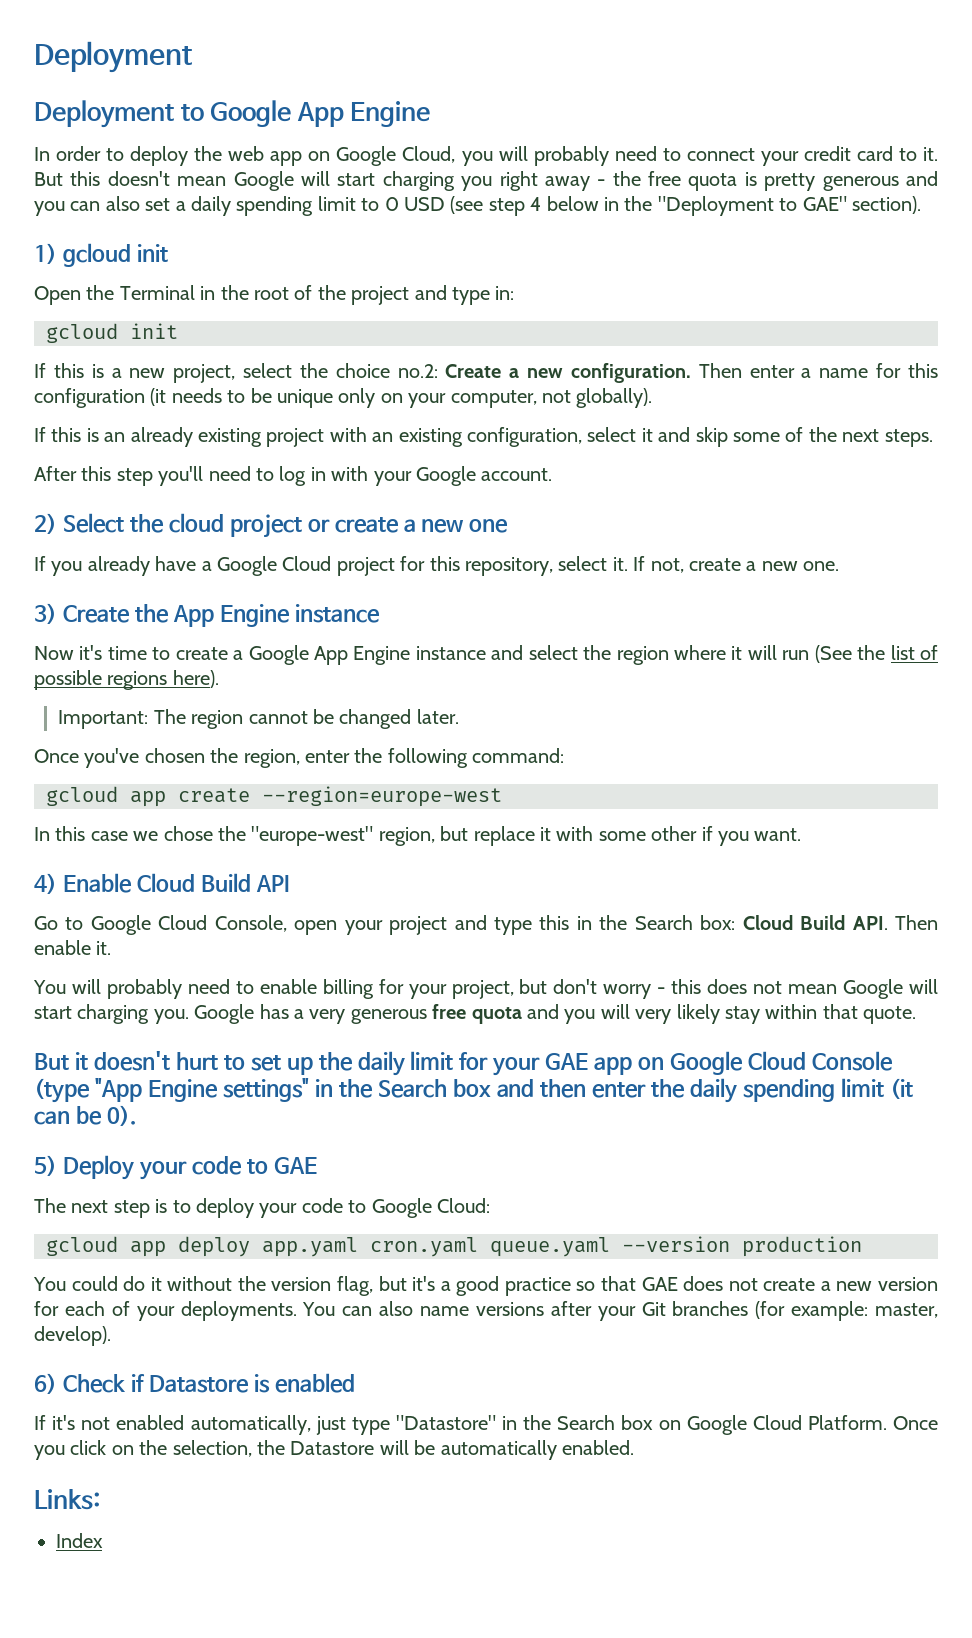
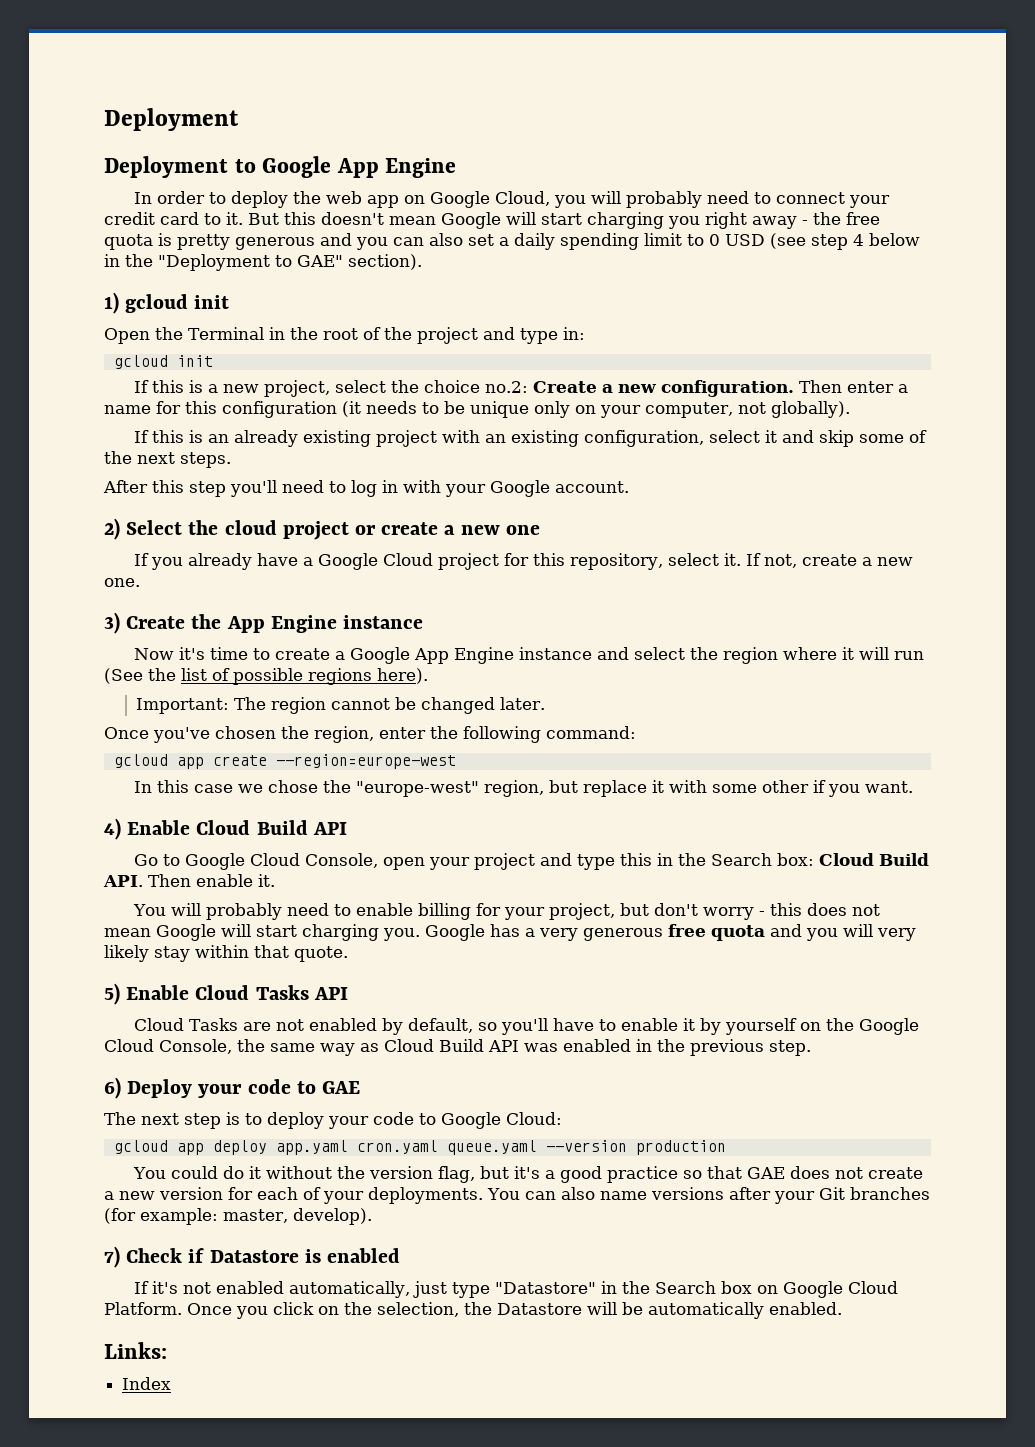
[34,1051,893,1076] [34,1078,914,1103] [34,1105,137,1126] [34,1155,57,1176] But it doesn't hurt to set up the daily limit for your GAE app on Google Cloud Console (type "App Engine settings" in the Search box and then enter the daily spending limit (it can be 0). // 5) -> [104,983,348,1005] [133,1018,919,1035] [104,1039,811,1056] [104,1077,121,1099] 5) Enable Cloud Tasks API // Cloud Tasks are not enabled by default, so you'll have to enable it by yourself on the Google Cloud Console, the same way as Cloud Build API was enabled in the previous step. // 6)
[34,1373,57,1394] 6) -> [104,1246,120,1268] 7)

